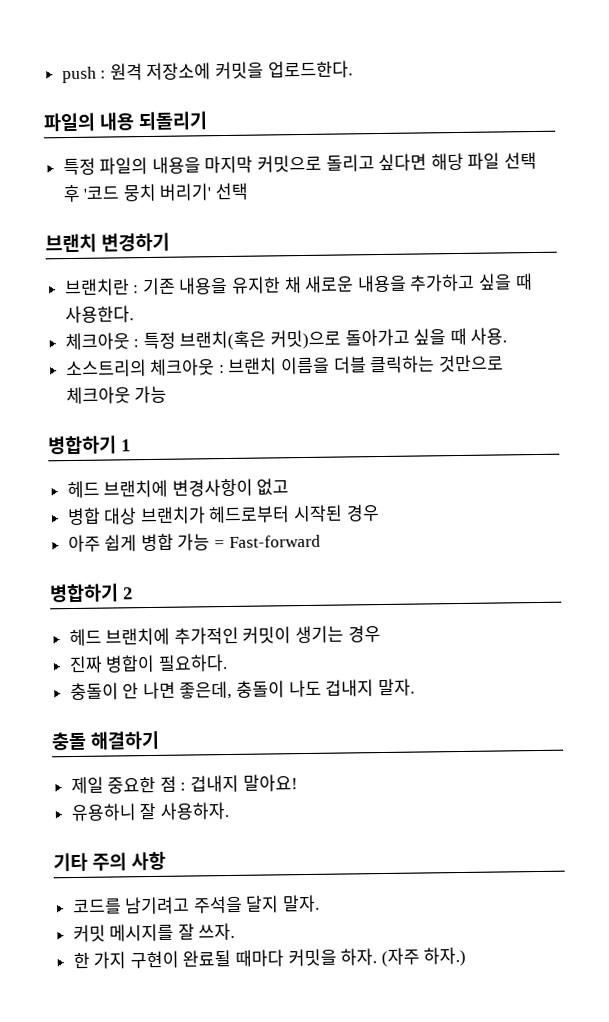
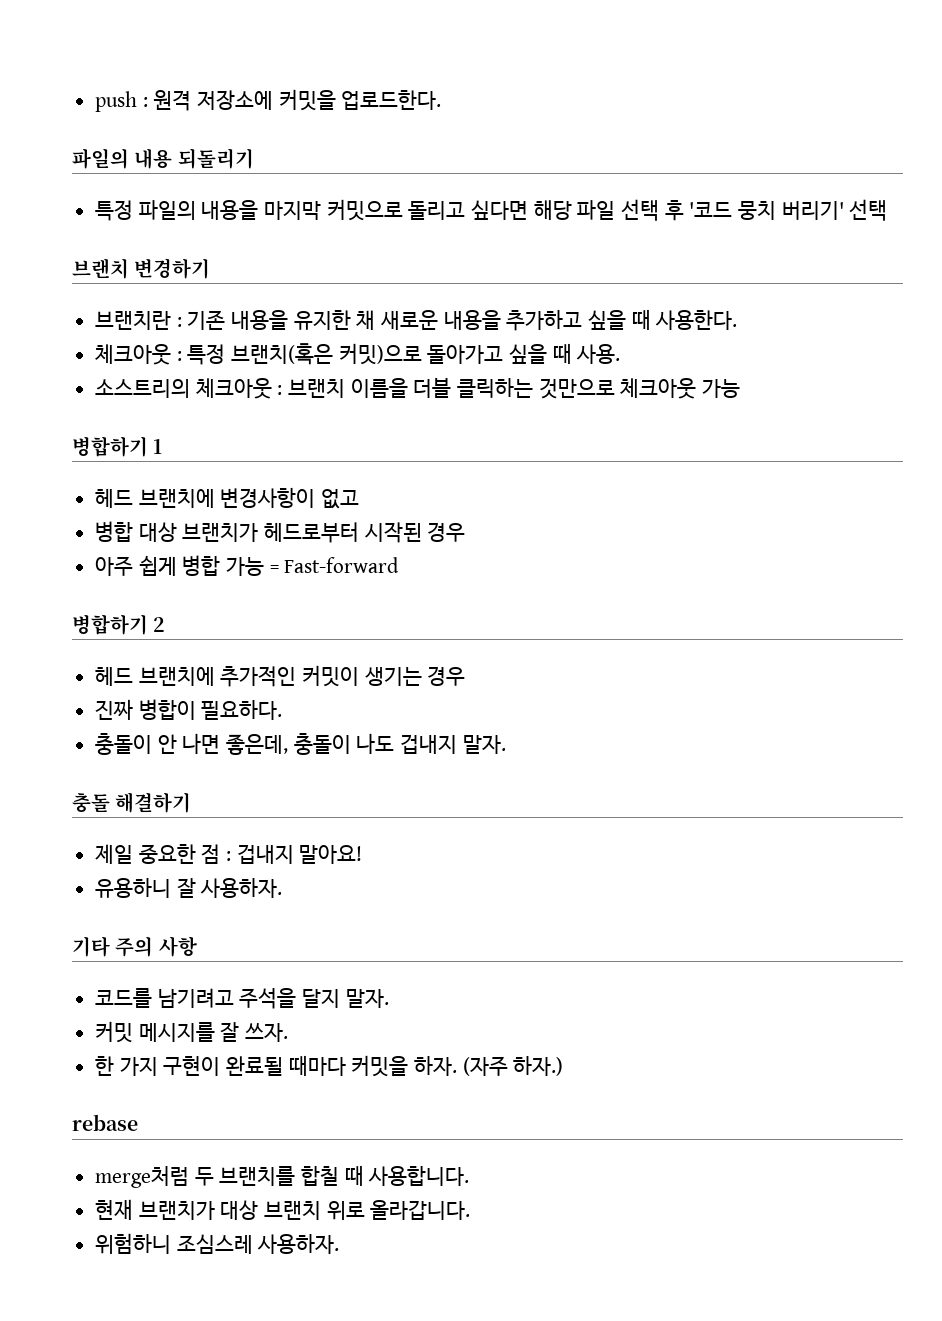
(467, 956) none -> [72,1114,138,1131] [95,1165,470,1188] [95,1199,471,1220] [95,1233,340,1254] // rebase // merge처럼 두 브랜치를 합칠 때 사용합니다. // 현재 브랜치가 대상 브랜치 위로 올라갑니다. // 위험하니 조심스레 사용하자.

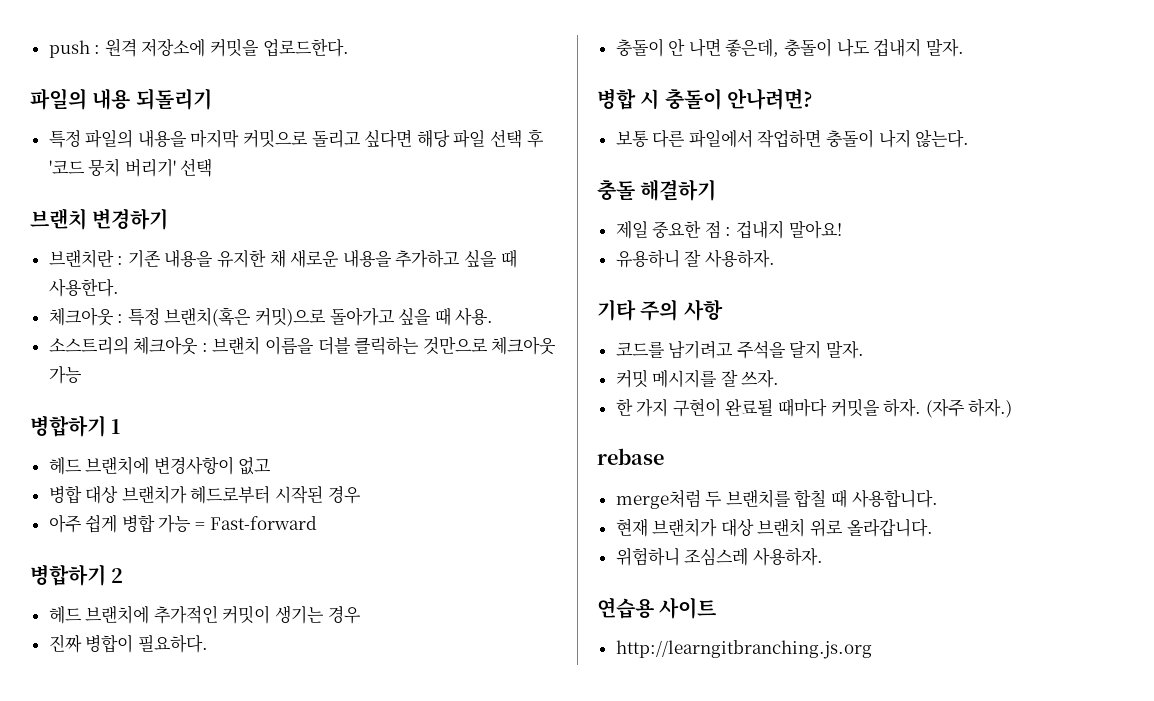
(506, 744) none -> [597,88,813,110] [615,129,970,148] // 병합 시 충돌이 안나려면? // 보통 다른 파일에서 작업하면 충돌이 나지 않는다.
(340, 1244) none -> [597,597,717,619] [615,640,872,659] // 연습용 사이트 // http://learngitbranching.js.org

